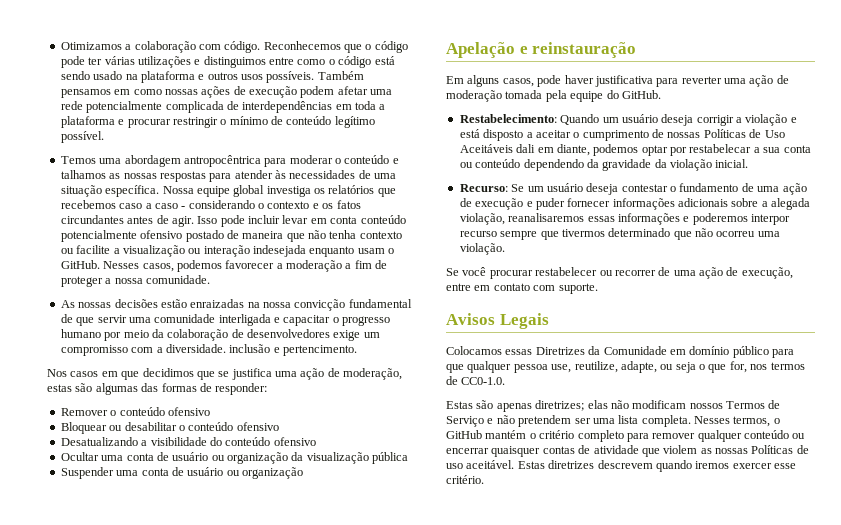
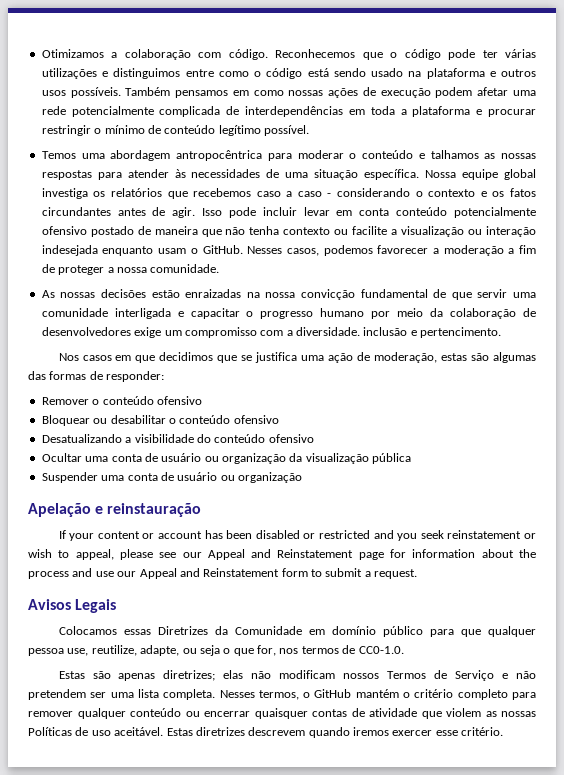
[446,75,789,87] [446,90,661,102] [459,114,797,126] [459,129,785,141] [459,144,811,156] [459,159,749,171] [459,183,807,195] [459,198,811,210] [459,213,790,225] [459,228,780,240] [459,243,505,255] [446,267,793,279] [446,283,598,294] Em alguns casos, pode haver justificativa para reverter uma ação de moderação tomada pela equipe do GitHub. // Restabelecimento: Quando um usuário deseja corrigir a violação e está disposto a aceitar o cumprimento de nossas Políticas de Uso Aceitáveis dali em diante, podemos optar por restabelecar a sua conta ou conteúdo dependendo da gravidade da violação inicial. // Recurso: Se um usuário deseja contestar o fundamento de uma ação de execução e puder fornecer informações adicionais sobre a alegada violação, reanalisaremos essas informações e poderemos interpor recurso sempre que tivermos determinado que não ocorreu uma violação. // Se você procurar restabelecer ou recorrer de uma ação de execução, entre em contato com suporte. -> [58,530,536,541] [28,549,537,560] [28,568,418,579] If your content or account has been disabled or restricted and you seek reinstatement or wish to appeal, please see our Appeal and Reinstatement page for information about the process and use our Appeal and Reinstatement form to submit a request.

